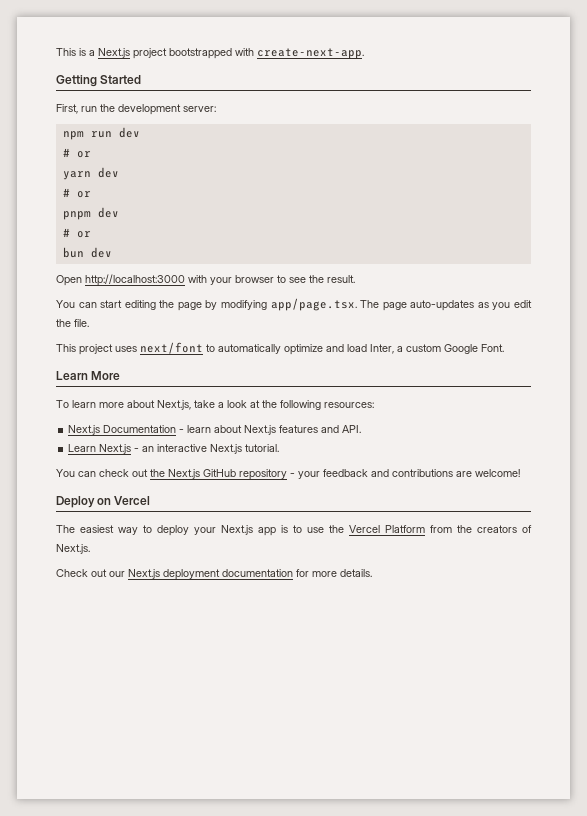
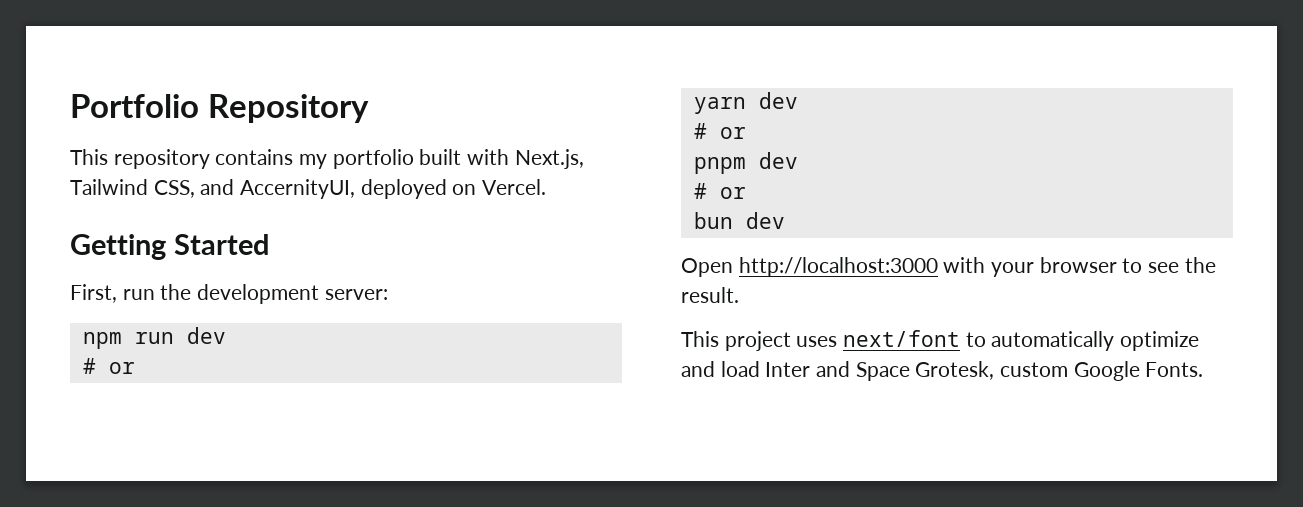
[56,48,364,59] This is a Next.js project bootstrapped with create-next-app. -> [70,94,369,123] [70,149,584,169] [70,179,547,199] Portfolio Repository // This repository contains my portfolio built with Next.js, Tailwind CSS, and AccernityUI, deployed on Vercel.
[56,298,532,311] [56,319,89,327] // You can start editing the page by modifying app/page.tsx. The page auto-updates as you edit the file. -> (739, 295) none
[370,344,504,354] [56,371,121,380] [56,400,374,410] [68,425,362,435] [68,444,280,454] [56,469,520,480] [56,496,151,508] [56,525,532,536] [56,544,90,554] [56,569,372,580] Inter, a custom Google Font. // Learn More // To learn more about Next.js, take a look at the following resources: // Next.js Documentation - learn about Next.js features and API. // Learn Next.js - an interactive Next.js tutorial. // You can check out the Next.js GitHub repository - your feedback and contributions are welcome! // Deploy on Vercel // The easiest way to deploy your Next.js app is to use the Vercel Platform from the creators of Next.js. // Check out our Next.js deployment documentation for more details. -> [765,361,1204,381] Inter and Space Grotesk, custom Google Fonts.

